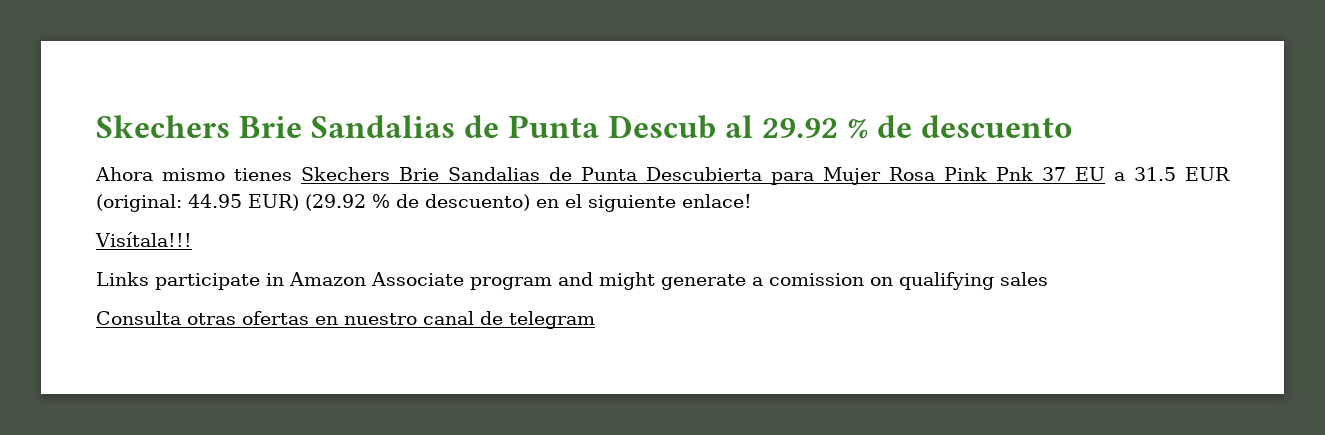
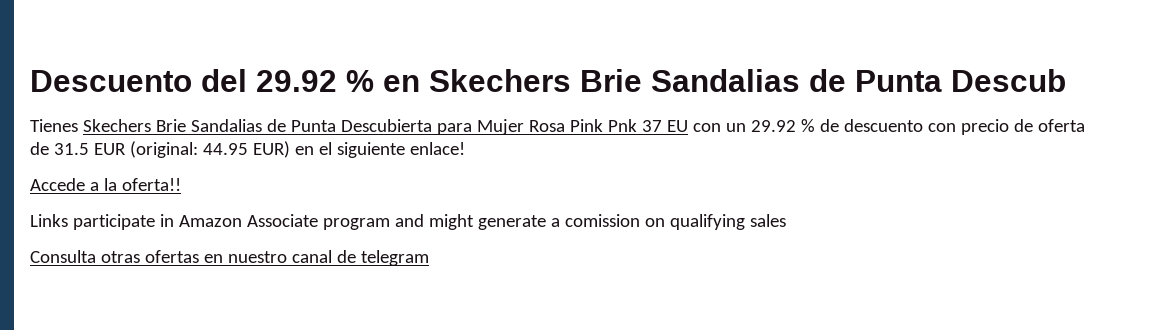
(96, 126) none -> [30,69,420,92] Descuento del 29.92 % en
[725,115,1073,139] [95,167,292,181] al 29.92 % de descuento // Ahora mismo tienes -> [30,119,78,132] // Tienes
[1114,172,1125,181] a -> [692,119,1085,135] [30,142,49,155] con un 29.92 % de descuento con precio de oferta de
[305,194,530,211] (29.92 % de descuento) -> (290, 149) none
[95,232,192,247] Visítala!!! -> [30,178,181,191] Accede a la oferta!!

